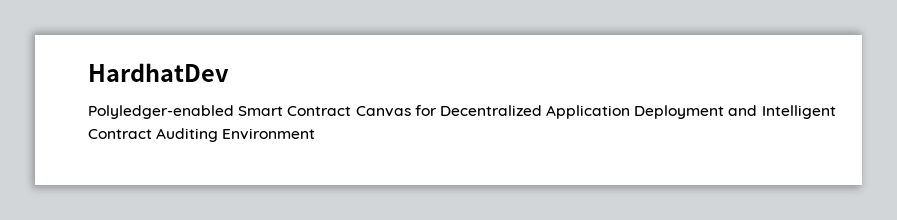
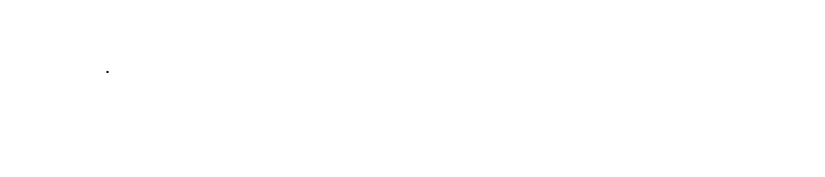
[88,63,229,82] [88,105,836,119] [88,128,316,142] HardhatDev // Polyledger-enabled Smart Contract Canvas for Decentralized Application Deployment and Intelligent Contract Auditing Environment -> [105,70,110,73] .

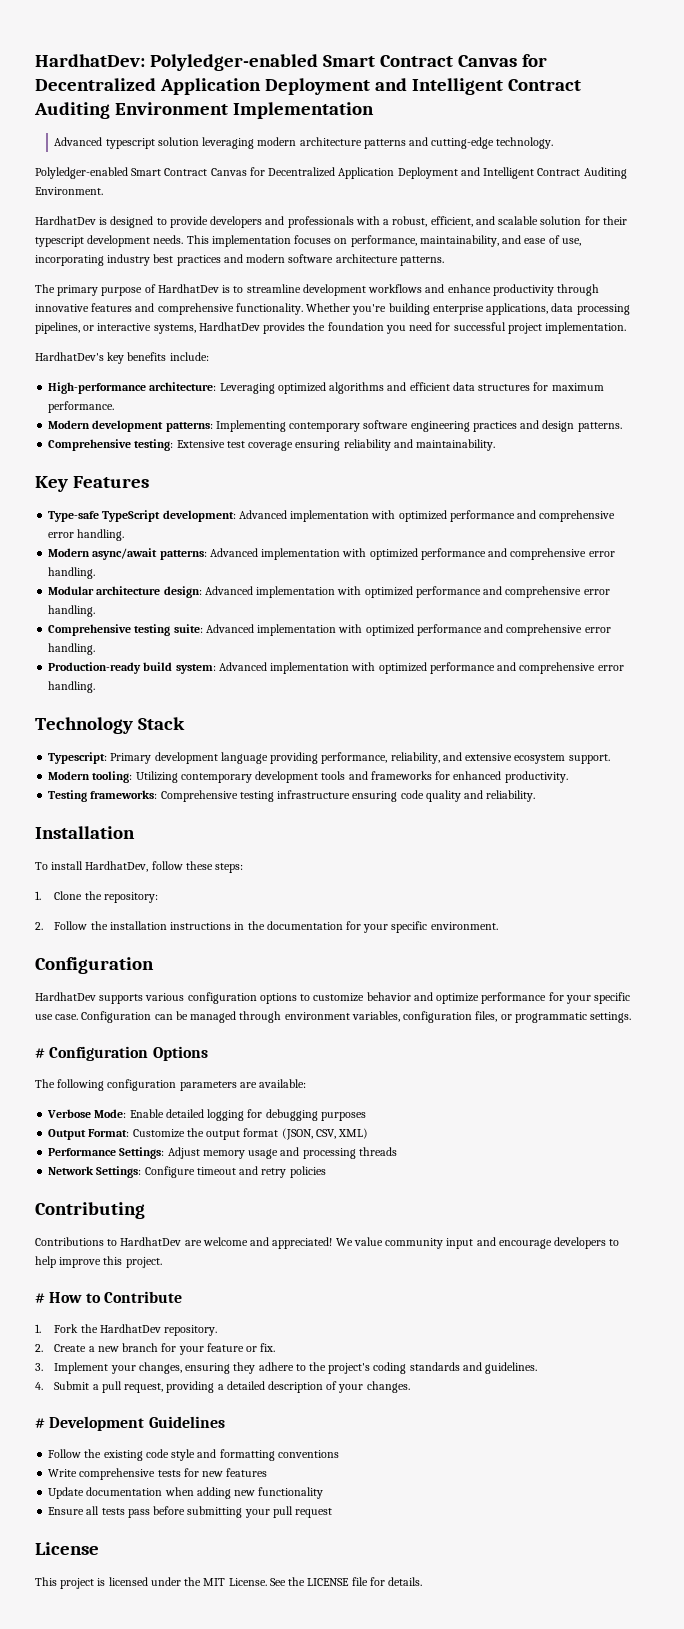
[105,70,110,73] . -> [35,54,547,71] [35,78,581,95] [34,102,374,119] [54,137,554,149] [35,167,627,179] [35,187,103,195] [35,216,627,228] [35,235,581,247] [35,254,444,266] [35,284,600,296] [35,303,630,315] [35,322,627,334] [35,352,209,364] [48,382,604,394] [48,401,115,413] [48,420,622,432] [48,439,496,451] [35,476,149,492] [48,510,616,522] [48,529,125,541] [48,548,615,560] [48,567,96,579] [48,586,610,598] [48,605,96,617] [48,624,611,636] [48,643,96,655] [48,662,624,674] [48,681,96,693] [35,717,185,734] [48,752,610,764] [48,771,568,783] [48,790,536,802] [35,826,135,839] [35,861,244,873] [35,891,158,903] [35,921,498,933] [35,957,154,974] [35,992,631,1004] [35,1011,632,1023] [35,1046,208,1061] [35,1079,307,1091] [47,1109,366,1121] [48,1128,369,1140] [48,1147,397,1159] [48,1166,326,1178] [35,1202,145,1219] [35,1237,620,1249] [35,1256,162,1268] [35,1291,182,1303] [35,1324,218,1336] [35,1343,276,1355] [35,1362,538,1374] [35,1381,410,1393] [35,1416,225,1431] [48,1449,339,1461] [48,1468,268,1480] [48,1487,324,1499] [48,1506,333,1518] [35,1542,99,1555] [35,1577,423,1589] HardhatDev: Polyledger-enabled Smart Contract Canvas for Decentralized Application Deployment and Intelligent Contract Auditing Environment Implementation // Advanced typescript solution leveraging modern architecture patterns and cutting-edge technology. // Polyledger-enabled Smart Contract Canvas for Decentralized Application Deployment and Intelligent Contract Auditing Environment. // HardhatDev is designed to provide developers and professionals with a robust, efficient, and scalable solution for their typescript development needs. This implementation focuses on performance, maintainability, and ease of use, incorporating industry best practices and modern software architecture patterns. // The primary purpose of HardhatDev is to streamline development workflows and enhance productivity through innovative features and comprehensive functionality. Whether you're building enterprise applications, data processing pipelines, or interactive systems, HardhatDev provides the foundation you need for successful project implementation. // HardhatDev's key benefits include: // High-performance architecture: Leveraging optimized algorithms and efficient data structures for maximum performance. // Modern development patterns: Implementing contemporary software engineering practices and design patterns. // Comprehensive testing: Extensive test coverage ensuring reliability and maintainability. // Key Features // Type-safe TypeScript development: Advanced implementation with optimized performance and comprehensive error handling. // Modern async/await patterns: Advanced implementation with optimized performance and comprehensive error handling. // Modular architecture design: Advanced implementation with optimized performance and comprehensive error handling. // Comprehensive testing suite: Advanced implementation with optimized performance and comprehensive error handling. // Production-ready build system: Advanced implementation with optimized performance and comprehensive error handling. // Technology Stack // Typescript: Primary development language providing performance, reliability, and extensive ecosystem support. // Modern tooling: Utilizing contemporary development tools and frameworks for enhanced productivity. // Testing frameworks: Comprehensive testing infrastructure ensuring code quality and reliability. // Installation // To install HardhatDev, follow these steps: // 1. Clone the repository: // 2. Follow the installation instructions in the documentation for your specific environment. // Configuration // HardhatDev supports various configuration options to customize behavior and optimize performance for your specific use case. Configuration can be managed through environment variables, configuration files, or programmatic settings. // # Configuration Options // The following configuration parameters are available: // Verbose Mode: Enable detailed logging for debugging purposes // Output Format: Customize the output format (JSON, CSV, XML) // Performance Settings: Adjust memory usage and processing threads // Network Settings: Configure timeout and retry policies // Contributing // Contributions to HardhatDev are welcome and appreciated! We value community input and encourage developers to help improve this project. // # How to Contribute // 1. Fork the HardhatDev repository. // 2. Create a new branch for your feature or fix. // 3. Implement your changes, ensuring they adhere to the project's coding standards and guidelines. // 4. Submit a pull request, providing a detailed description of your changes. // # Development Guidelines // Follow the existing code style and formatting conventions // Write comprehensive tests for new features // Update documentation when adding new functionality // Ensure all tests pass before submitting your pull request // License // This project is licensed under the MIT License. See the LICENSE file for details.

